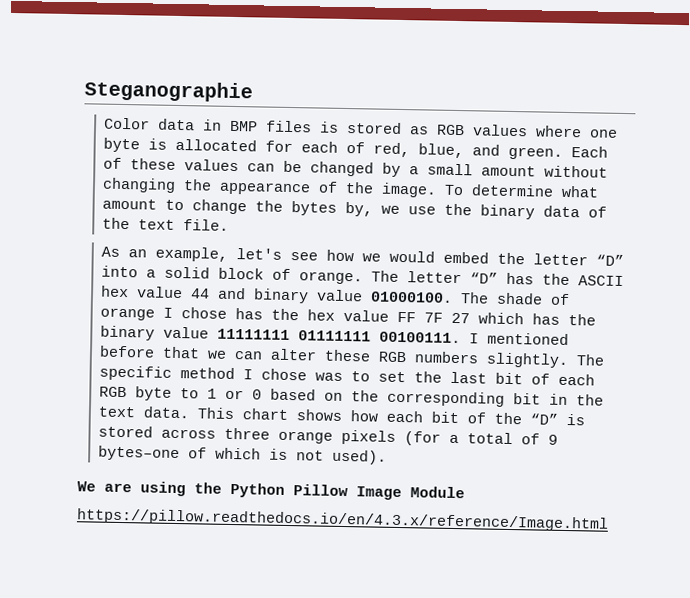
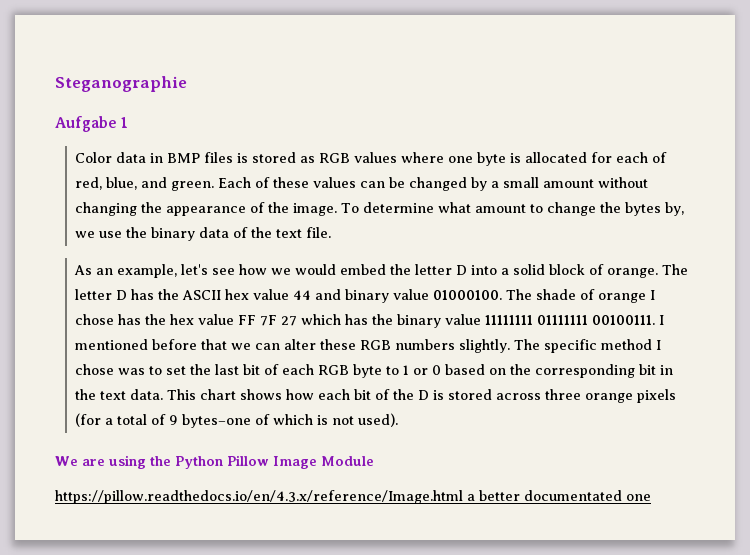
(253, 91) none -> [55,116,129,132] // Aufgabe 1
[596,254,625,267] “D” -> [456,265,468,275] D
[470,272,499,284] “D” -> [116,290,128,300] D
[530,413,559,425] “D” -> [418,390,430,400] D
(609, 520) none -> [466,490,651,501] a better documentated one

